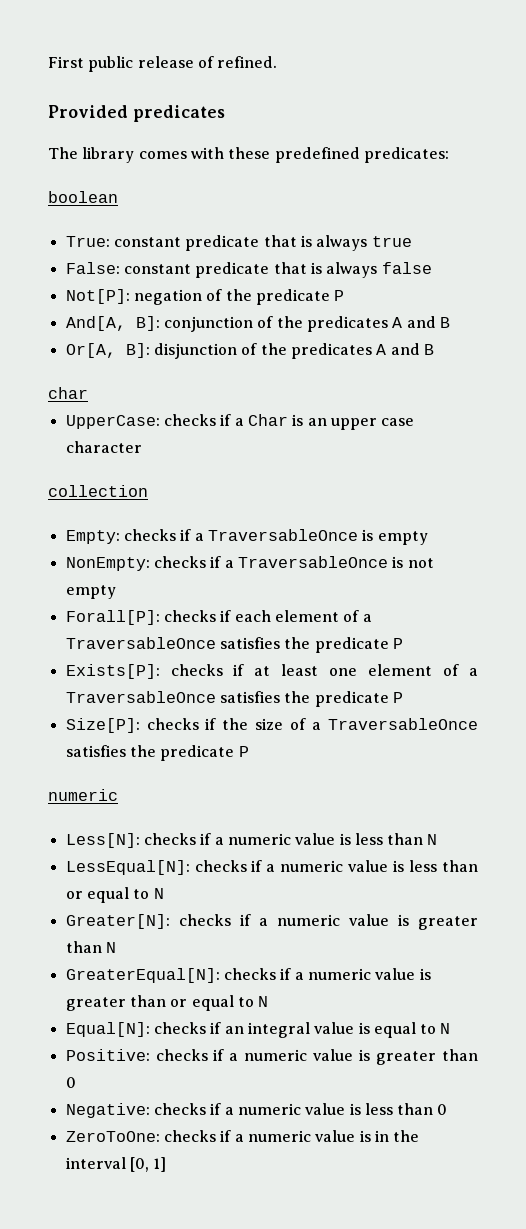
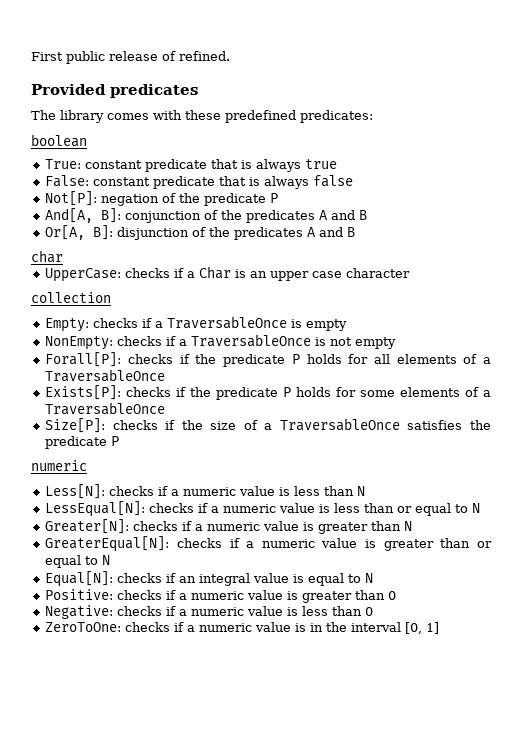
[234,610,372,622] [65,637,403,653] each element of a TraversableOnce satisfies the predicate P -> [195,354,491,367] [45,369,166,382] the predicate P holds for all elements of a TraversableOnce
[254,664,479,676] [65,691,403,707] at least one element of a TraversableOnce satisfies the predicate P -> [190,387,492,400] [45,402,166,415] the predicate P holds for some elements of a TraversableOnce

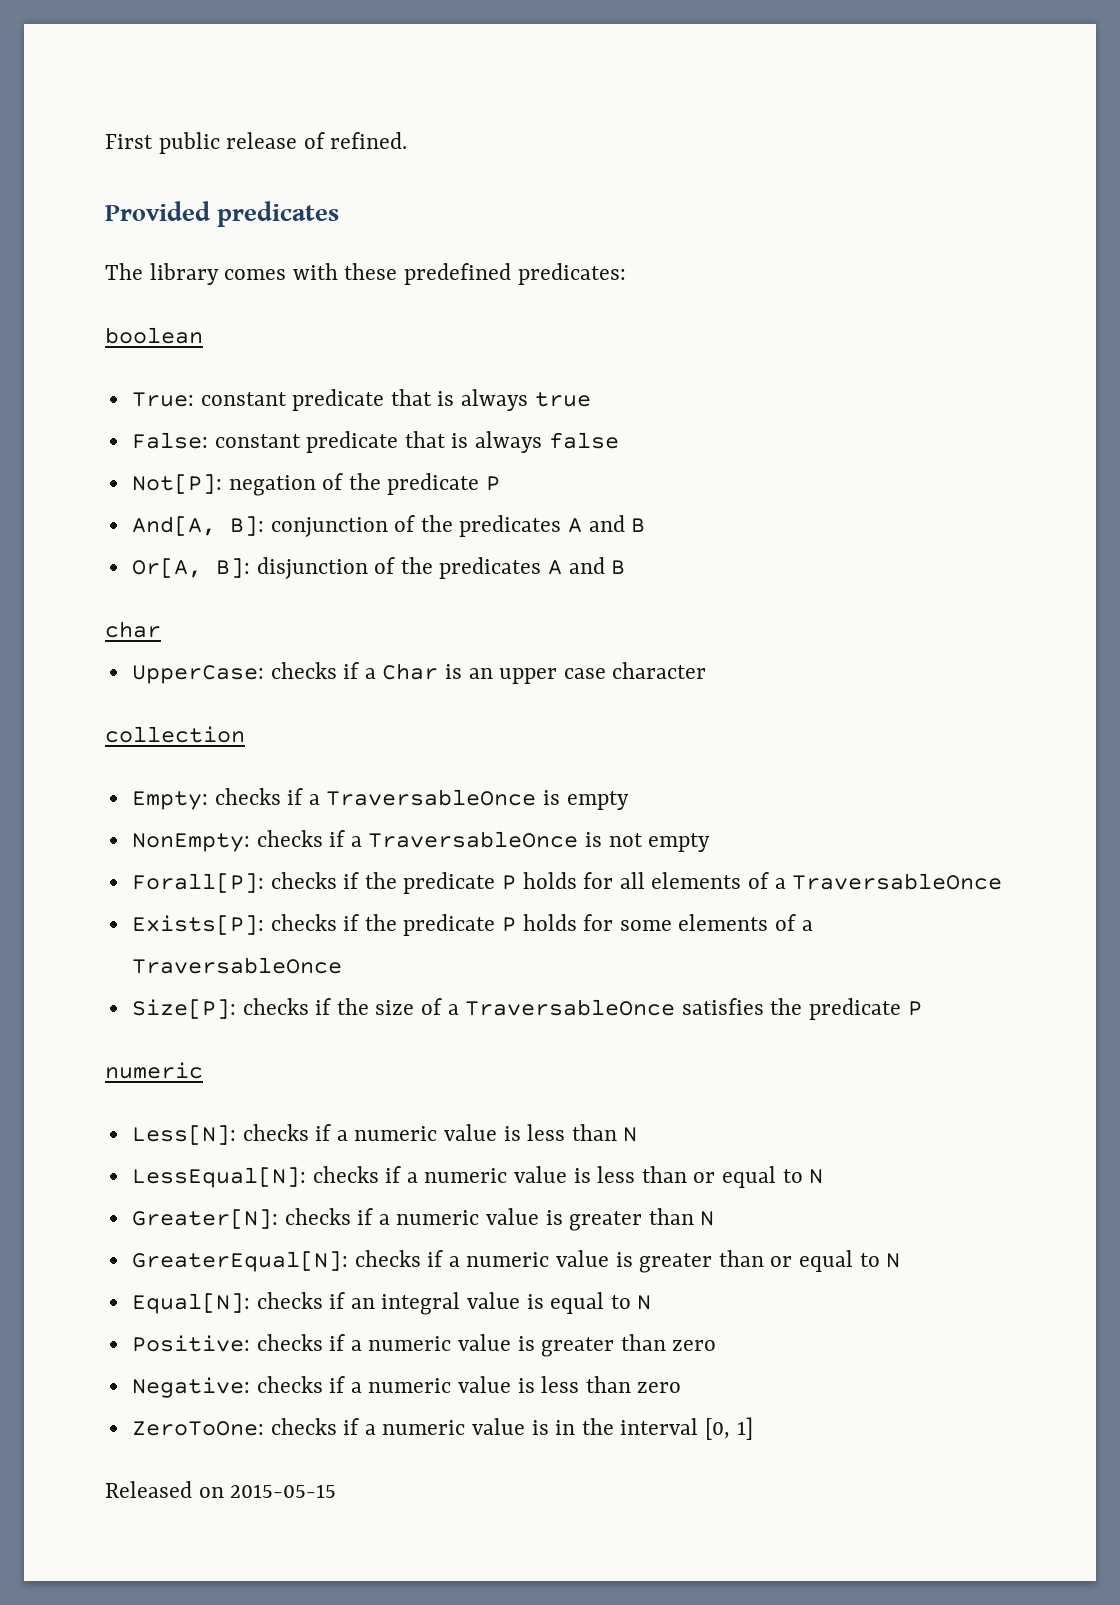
[388,591,397,600] 0 -> [672,1340,717,1351] zero
[365,607,374,616] 0 -> [637,1382,682,1393] zero
(440, 628) none -> [105,1481,337,1498] // Released on 2015-05-15

